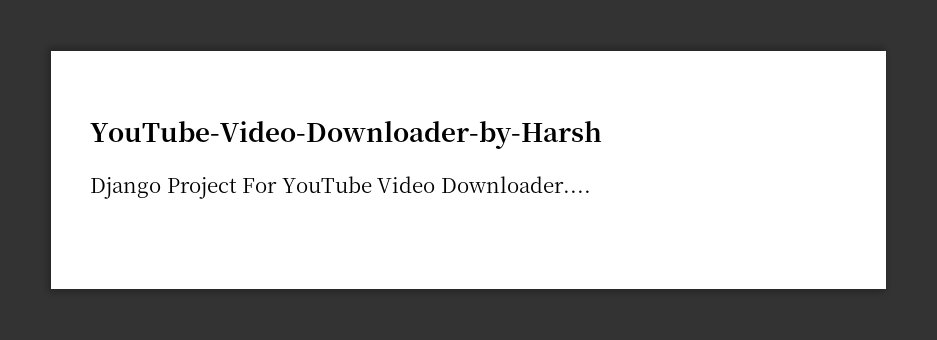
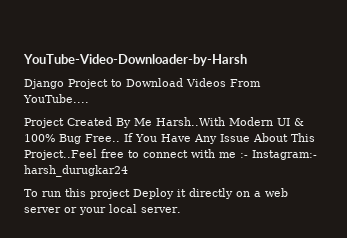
[242,176,591,193] For YouTube Video Downloader.... -> [111,78,261,87] [23,94,89,103] [24,117,304,128] [24,133,315,144] [24,149,317,160] [24,165,128,177] [24,188,288,199] [24,204,181,215] to Download Videos From YouTube.... // Project Created By Me Harsh..With Modern UI & 100% Bug Free.. If You Have Any Issue About This Project..Feel free to connect with me :- Instagram:- harsh_durugkar24 // To run this project Deploy it directly on a web server or your local server.

